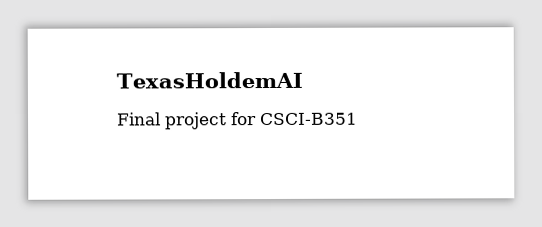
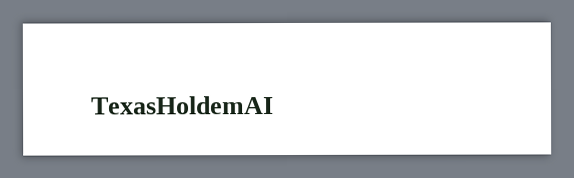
[116,112,358,130] // Final project for CSCI-B351 -> (274, 105) none

